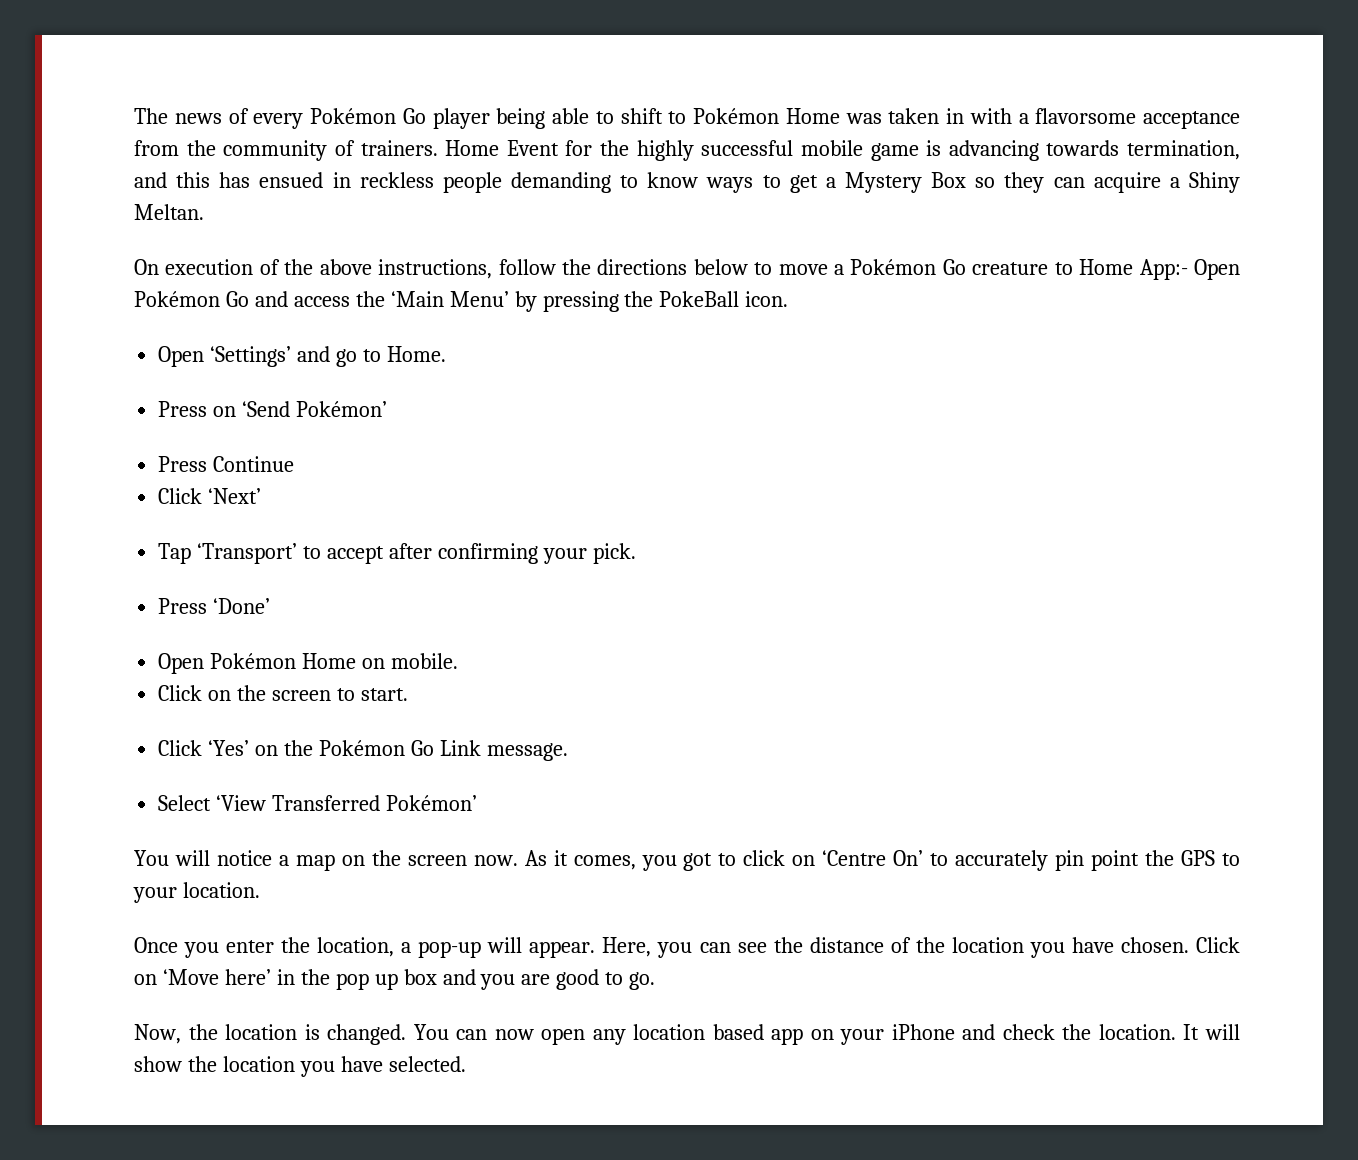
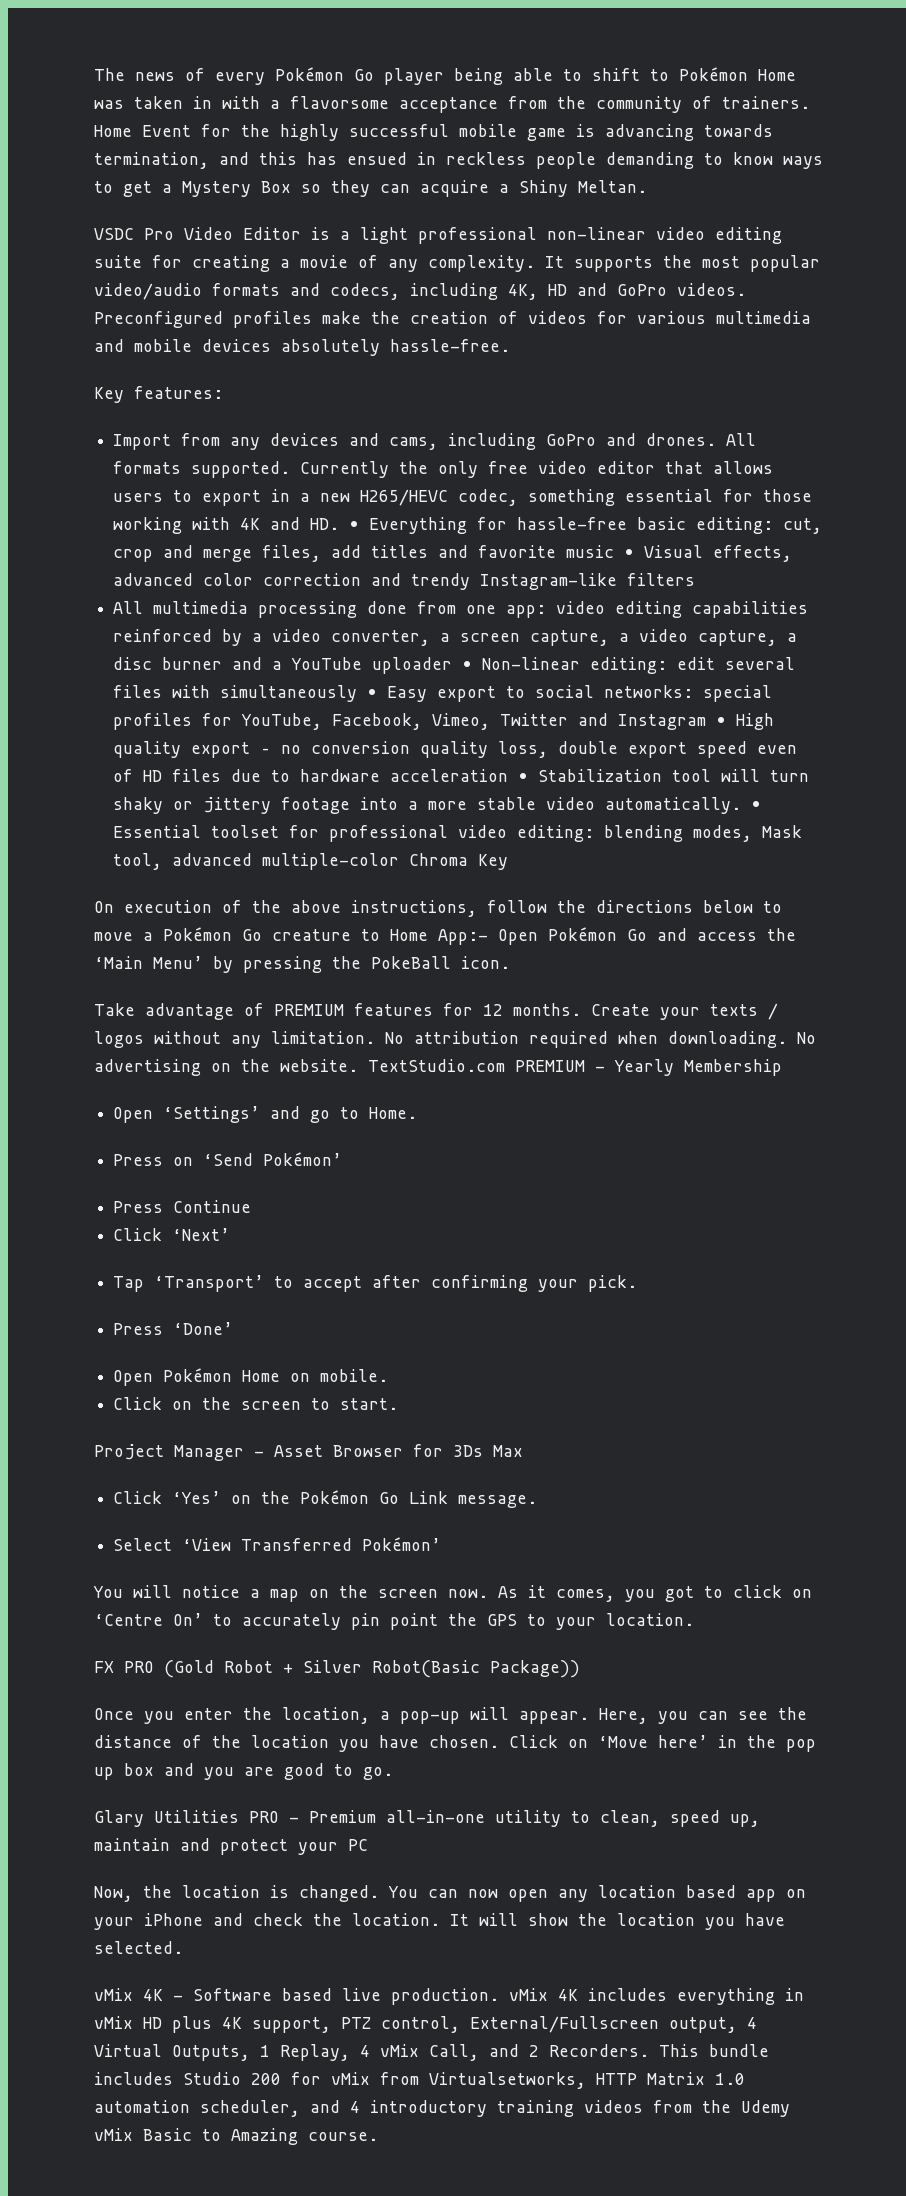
(204, 212) none -> [94,227,782,244] [94,255,820,272] [94,283,746,300] [94,311,811,328] [94,339,510,356] [94,386,223,403] [113,433,757,450] [113,461,774,478] [113,489,813,506] [113,517,823,534] [113,545,793,562] [113,573,696,590] [113,601,809,618] [113,629,798,646] [113,657,796,674] [113,685,773,702] [113,713,775,730] [113,741,798,758] [113,769,810,782] [113,797,762,814] [113,825,803,842] [113,853,509,870] // VSDC Pro Video Editor is a light professional non-linear video editing suite for creating a movie of any complexity. It supports the most popular video/audio formats and codecs, including 4K, HD and GoPro videos. Preconfigured profiles make the creation of videos for various multimedia and mobile devices absolutely hassle-free. // Key features: // Import from any devices and cams, including GoPro and drones. All formats supported. Сurrently the only free video editor that allows users to export in a new H265/HEVC codec, something essential for those working with 4K and HD. • Everything for hassle-free basic editing: cut, crop and merge files, add titles and favorite music • Visual effects, advanced color correction and trendy Instagram-like filters // All multimedia processing done from one app: video editing capabilities reinforced by a video converter, a screen capture, a video capture, a disc burner and a YouTube uploader • Non-linear editing: edit several files with simultaneously • Easy export to social networks: special profiles for YouTube, Facebook, Vimeo, Twitter and Instagram • High quality export – no conversion quality loss, double export speed even of HD files due to hardware acceleration • Stabilization tool will turn shaky or jittery footage into a more stable video automatically. • Essential toolset for professional video editing: blending modes, Mask tool, advanced multiple-color Chroma Key
(789, 299) none -> [94,1003,778,1020] [94,1031,816,1048] [94,1059,782,1076] // Take advantage of PREMIUM features for 12 months. Create your texts / logos without any limitation. No attribution required when downloading. No advertising on the website. TextStudio.com PREMIUM - Yearly Membership
(408, 694) none -> [94,1444,523,1461] // Project Manager - Asset Browser for 3Ds Max
(260, 890) none -> [94,1660,580,1678] // FX PRO (Gold Robot + Silver Robot(Basic Package))
(656, 981) none -> [94,1810,760,1827] [94,1838,368,1855] // Glary Utilities PRO - Premium all-in-one utility to clean, speed up, maintain and protect your PC
(466, 1064) none -> [94,1988,804,2005] [94,2016,757,2033] [94,2044,769,2061] [94,2072,745,2089] [94,2100,790,2117] [94,2128,378,2145] // vMix 4K - Software based live production. vMix 4K includes everything in vMix HD plus 4K support, PTZ control, External/Fullscreen output, 4 Virtual Outputs, 1 Replay, 4 vMix Call, and 2 Recorders. This bundle includes Studio 200 for vMix from Virtualsetworks, HTTP Matrix 1.0 automation scheduler, and 4 introductory training videos from the Udemy vMix Basic to Amazing course.

